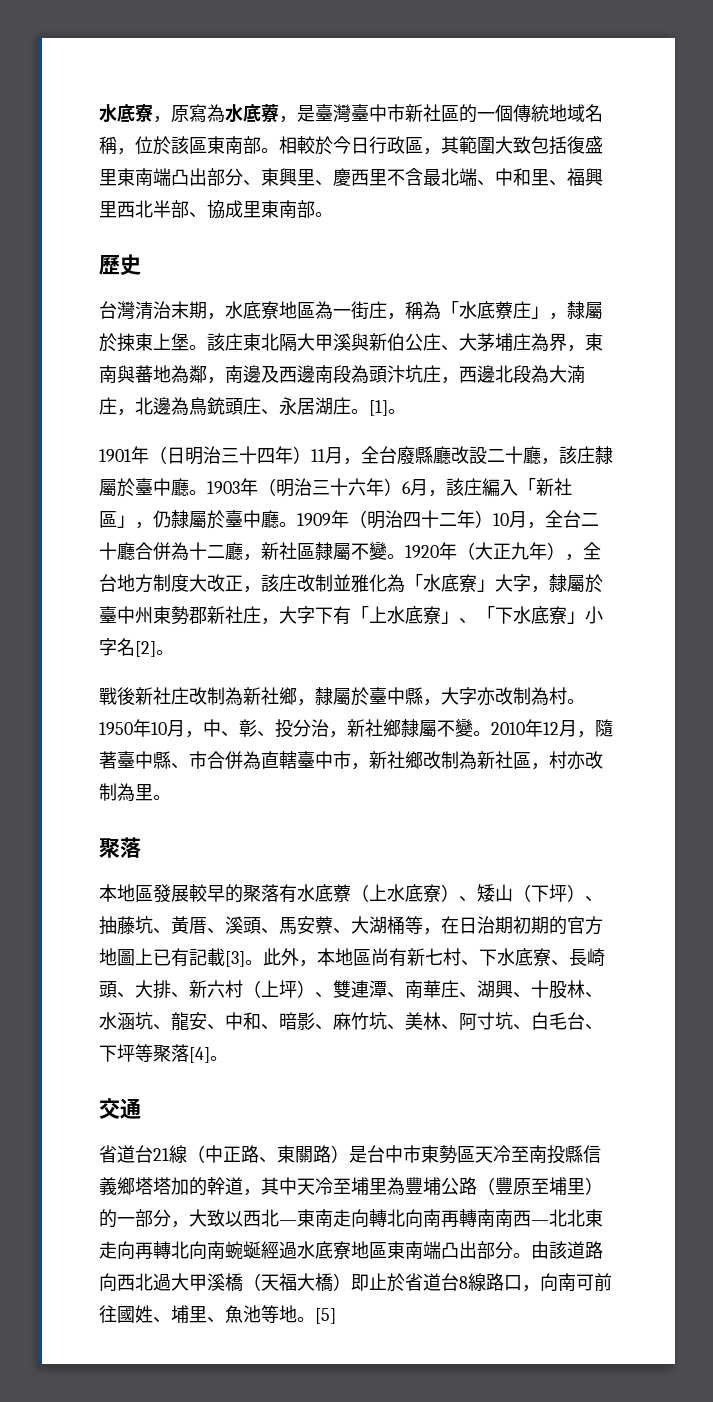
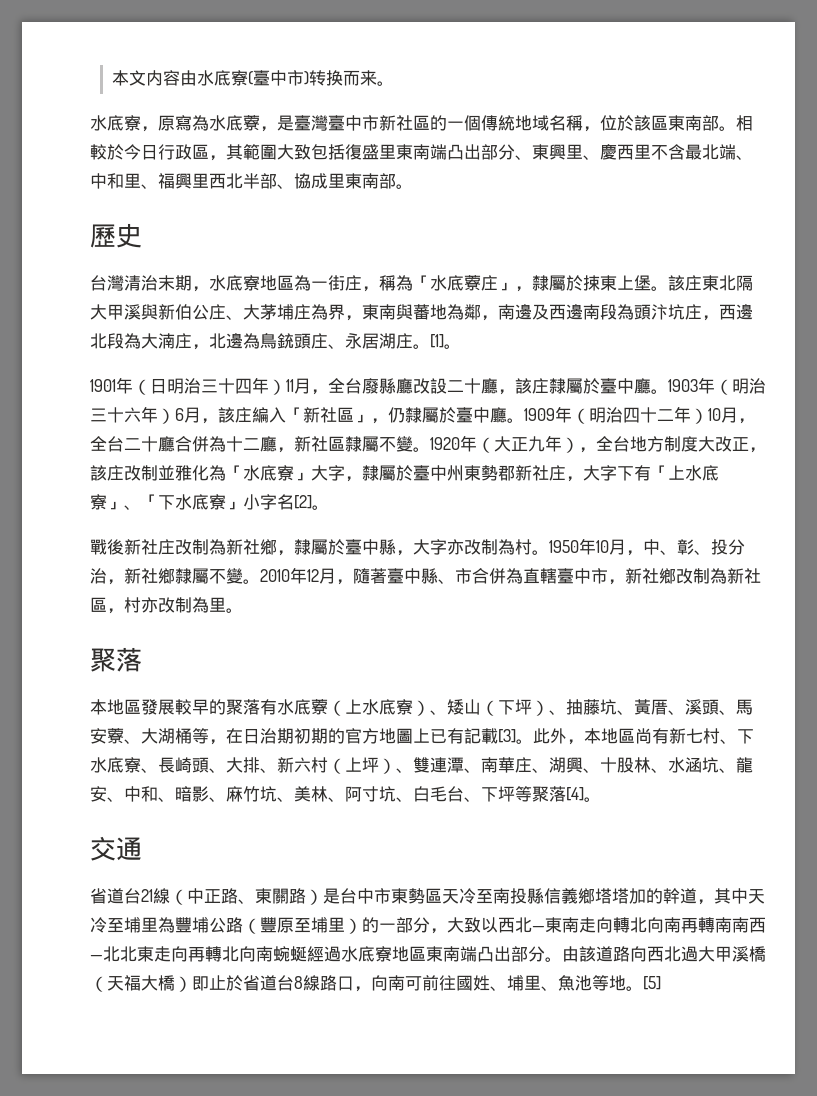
(99, 113) none -> [112,70,395,86] 本文内容由水底寮(臺中市)转换而来。 //

